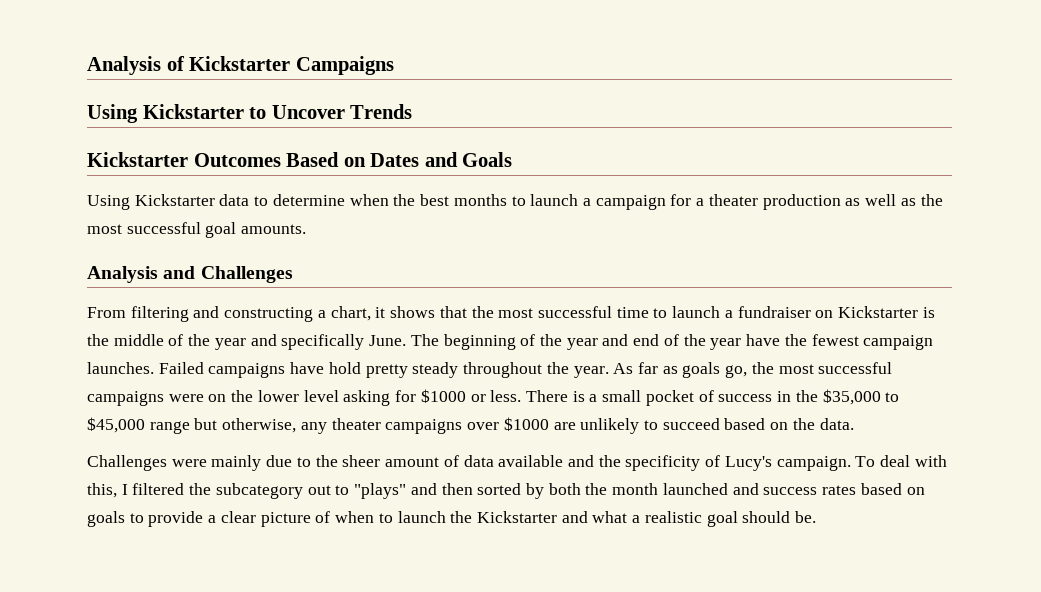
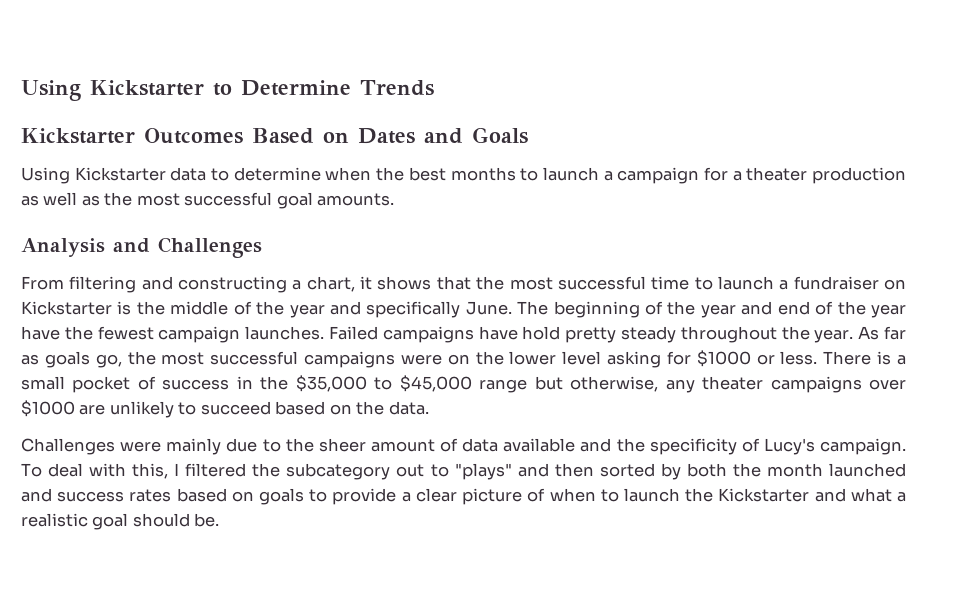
[87,56,394,75] Analysis of Kickstarter Campaigns // -> (21, 90) none
[271,105,345,119] Uncover -> [241,80,351,96] Determine

